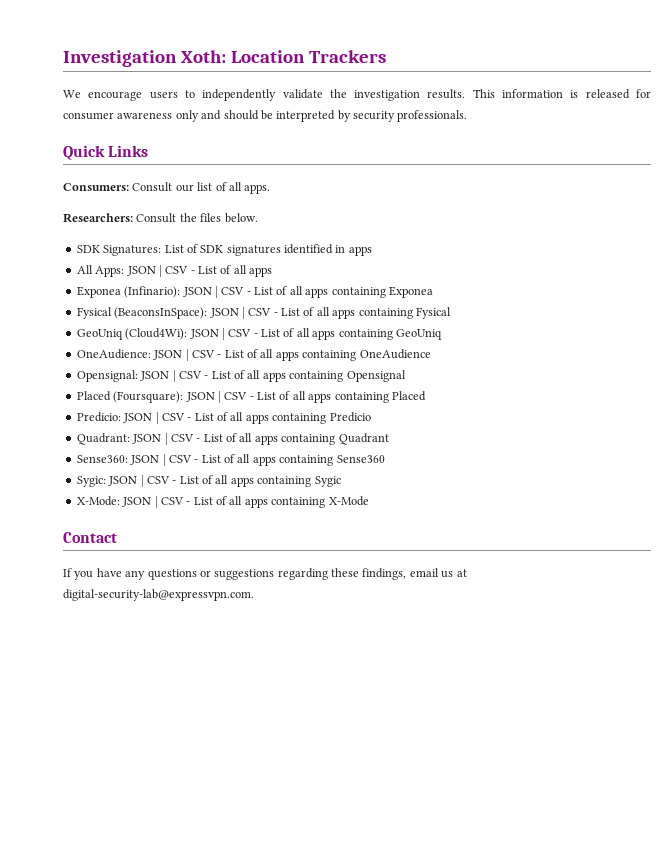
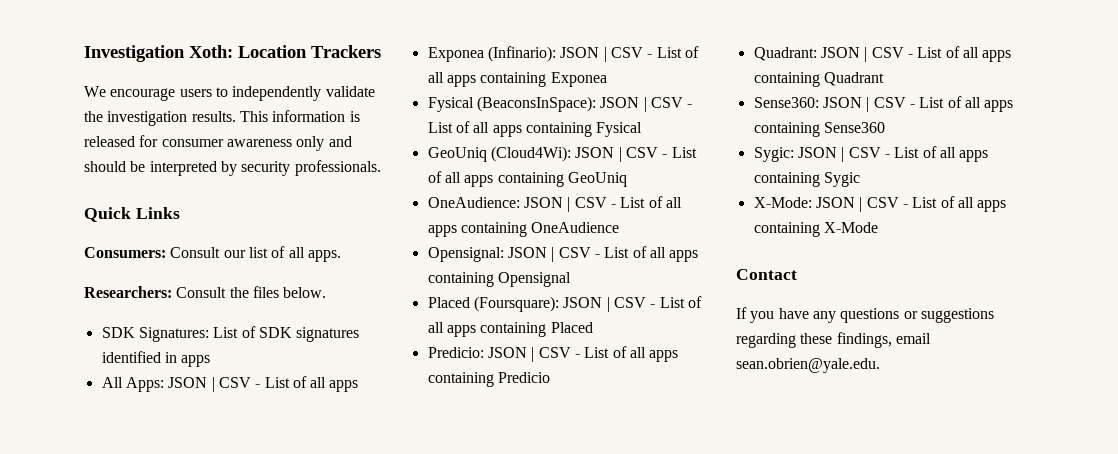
[441,569,467,578] [63,589,254,601] us at digital-security-lab@expressvpn.com. -> [736,358,880,373] sean.obrien@yale.edu.

